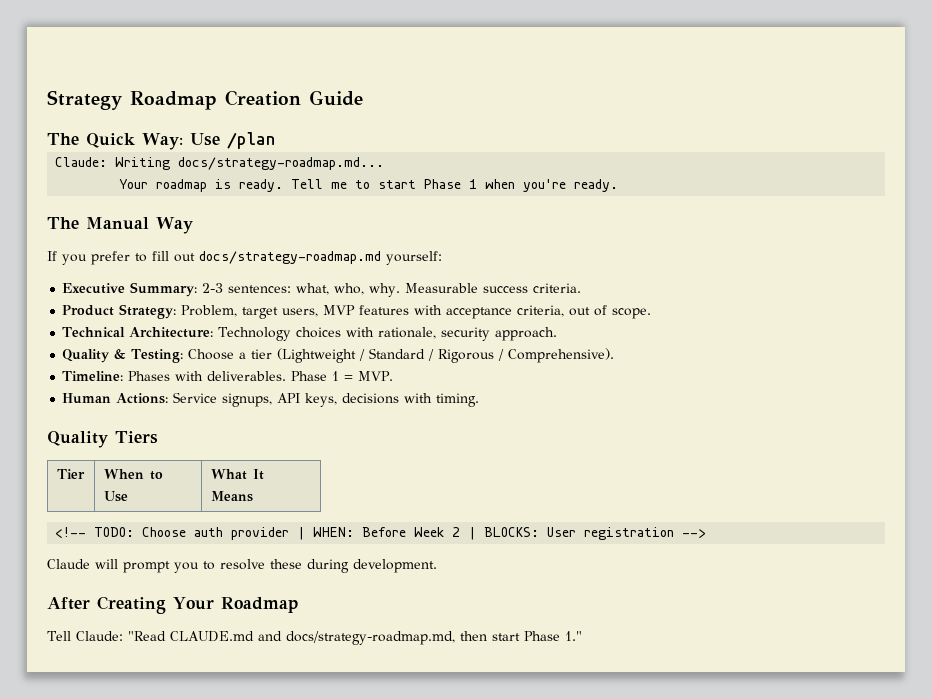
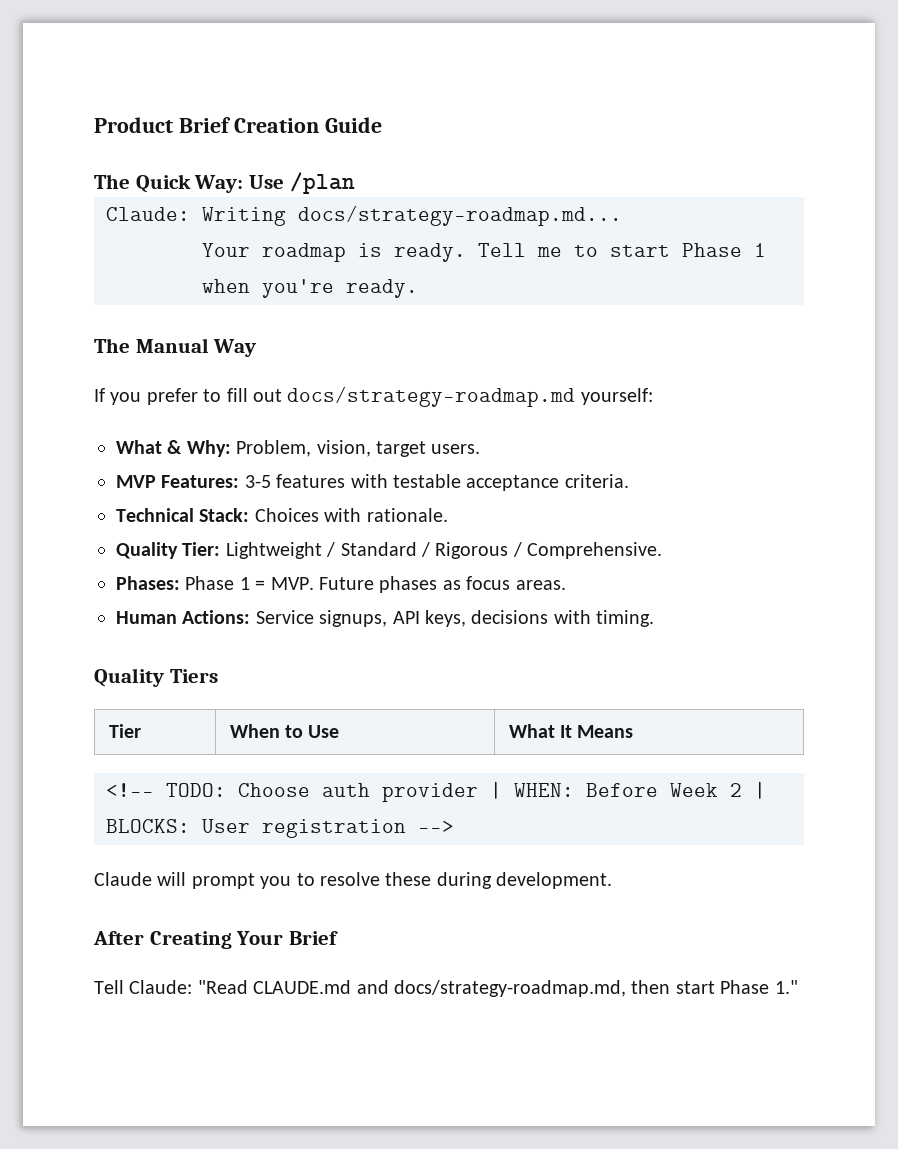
[47,90,217,110] Strategy Roadmap -> [94,117,231,133] Product Brief
[62,282,582,297] [62,304,652,319] [62,327,558,341] [62,348,357,363] Executive Summary: 2-3 sentences: what, who, why. Measurable success criteria. // Product Strategy: Problem, target users, MVP features with acceptance criteria, out of scope. // Technical Architecture: Technology choices with rationale, security approach. // Quality & Testing: Choose a tier (Lightweight -> [116,440,481,457] [116,474,629,491] [116,508,448,522] [116,542,322,559] What & Why: Problem, vision, target users. // MVP Features: 3-5 features with testable acceptance criteria. // Technical Stack: Choices with rationale. // Quality Tier: Lightweight
[508,348,615,363] [62,371,287,381] Comprehensive). // Timeline: Phases with deliverables. -> [527,542,663,559] [116,576,180,590] Comprehensive. // Phases:
(394, 376) none -> [319,576,566,593] Future phases as focus areas.
[220,597,298,613] Roadmap -> [289,931,339,945] Brief

